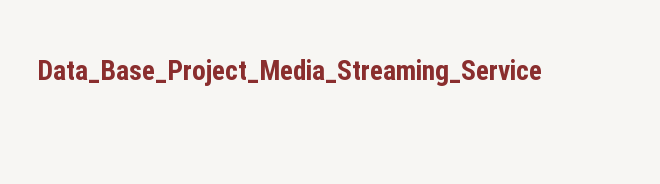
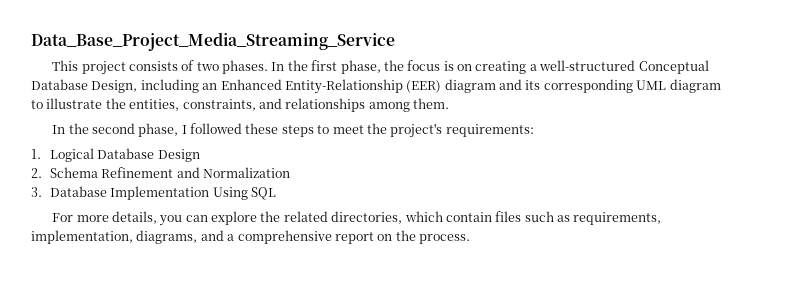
(542, 72) none -> [52,60,709,75] [31,79,721,94] [31,98,449,112] [52,123,534,138] [31,148,200,162] [31,167,291,178] [31,186,277,200] [52,211,662,226] [31,230,470,244] // This project consists of two phases. In the first phase, the focus is on creating a well-structured Conceptual Database Design, including an Enhanced Entity-Relationship (EER) diagram and its corresponding UML diagram to illustrate the entities, constraints, and relationships among them. // In the second phase, I followed these steps to meet the project's requirements: // 1. Logical Database Design // 2. Schema Refinement and Normalization // 3. Database Implementation Using SQL // For more details, you can explore the related directories, which contain files such as requirements, implementation, diagrams, and a comprehensive report on the process.

